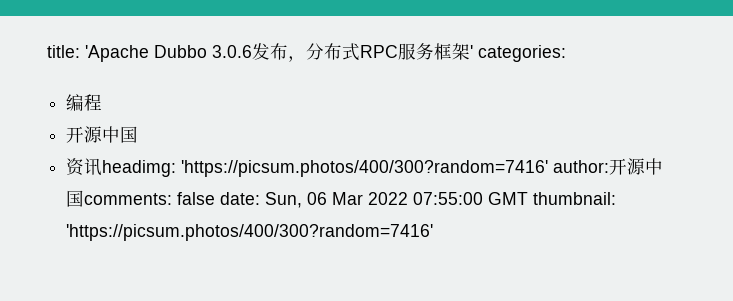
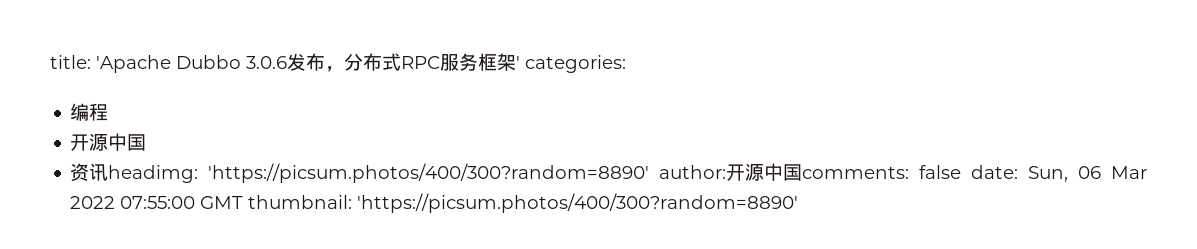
[181,160,549,177] 'https://picsum.photos/400/300?random=7416' -> [208,163,650,183] 'https://picsum.photos/400/300?random=8890'
[66,224,434,241] 'https://picsum.photos/400/300?random=7416' -> [357,193,799,213] 'https://picsum.photos/400/300?random=8890'

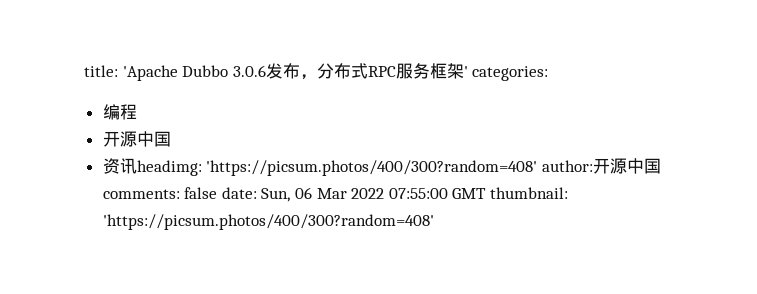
[208,163,650,183] 'https://picsum.photos/400/300?random=8890' -> [206,160,538,176] 'https://picsum.photos/400/300?random=408'
[357,193,799,213] 'https://picsum.photos/400/300?random=8890' -> [102,214,434,230] 'https://picsum.photos/400/300?random=408'

